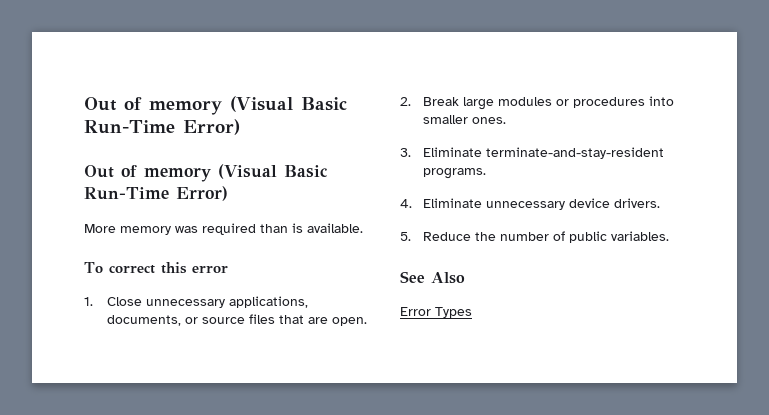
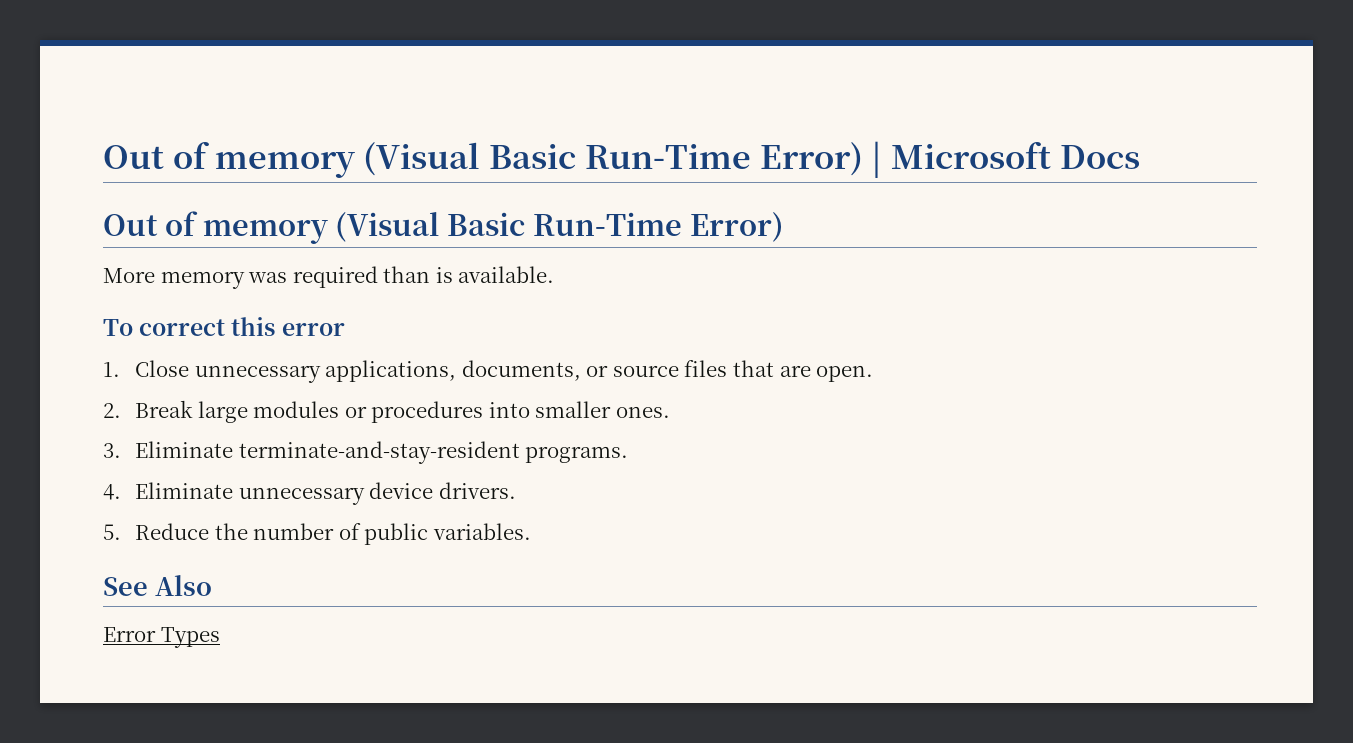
[84,96,347,115] [84,119,240,135] Out of memory (Visual Basic Run-Time Error) -> [103,141,1140,178] Out of memory (Visual Basic Run-Time Error) | Microsoft Docs

